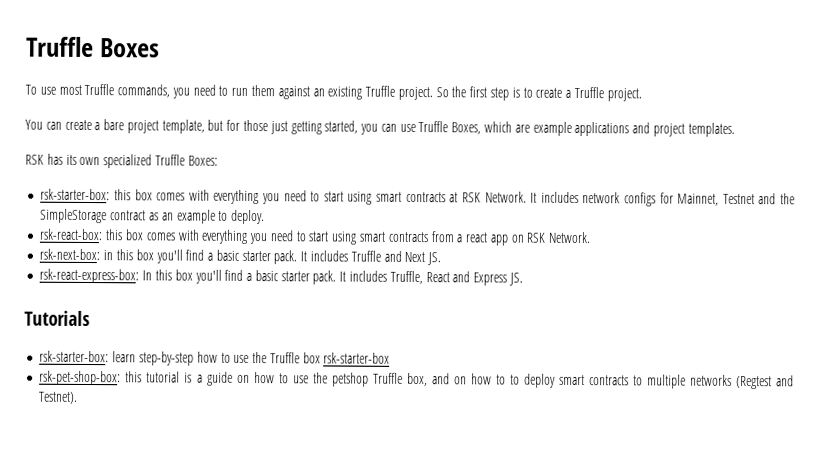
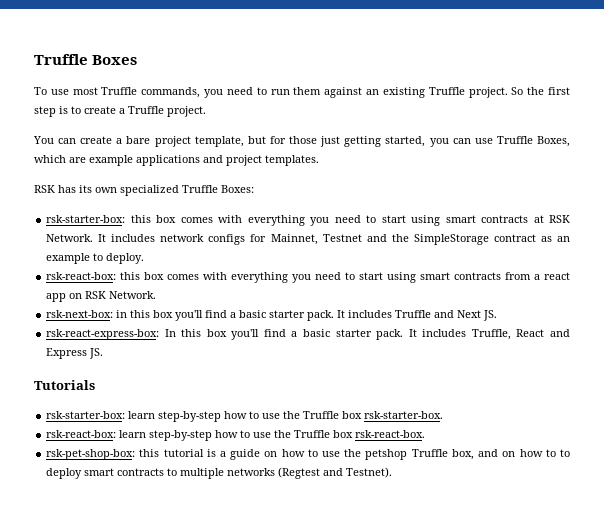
[323,352,391,364] rsk-starter-box -> [364,411,444,419] [46,430,426,441] rsk-starter-box. // rsk-react-box: learn step-by-step how to use the Truffle box rsk-react-box.

